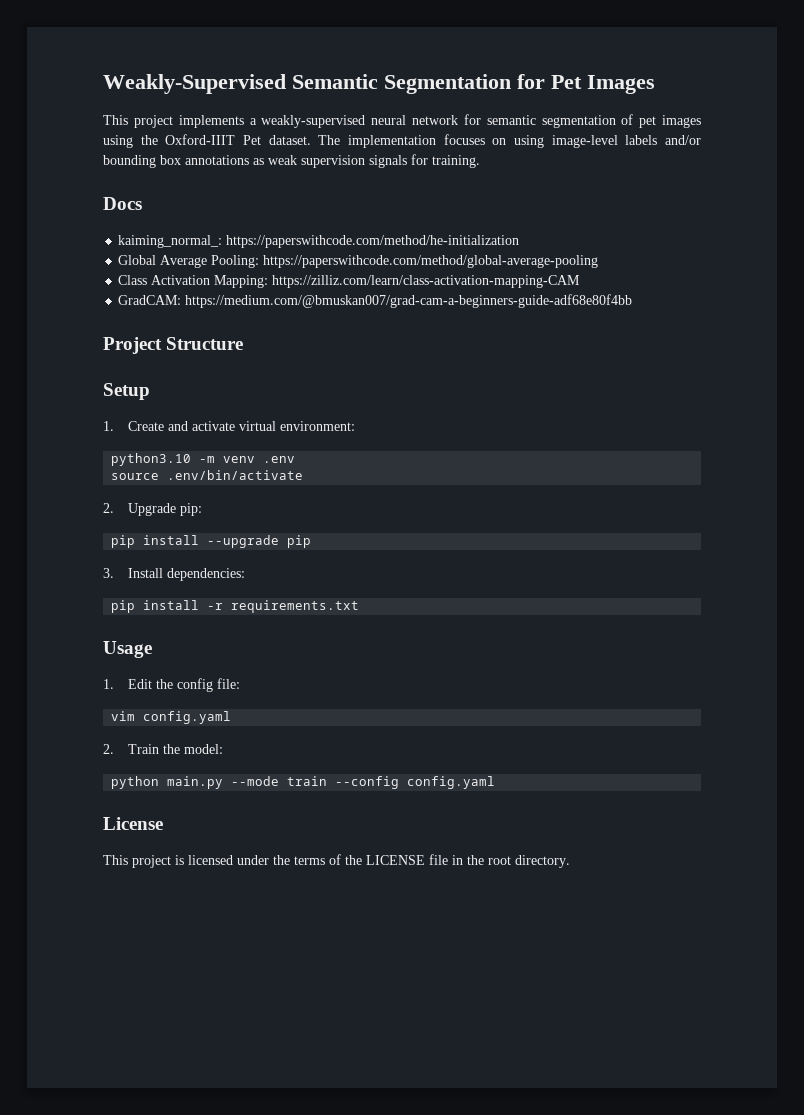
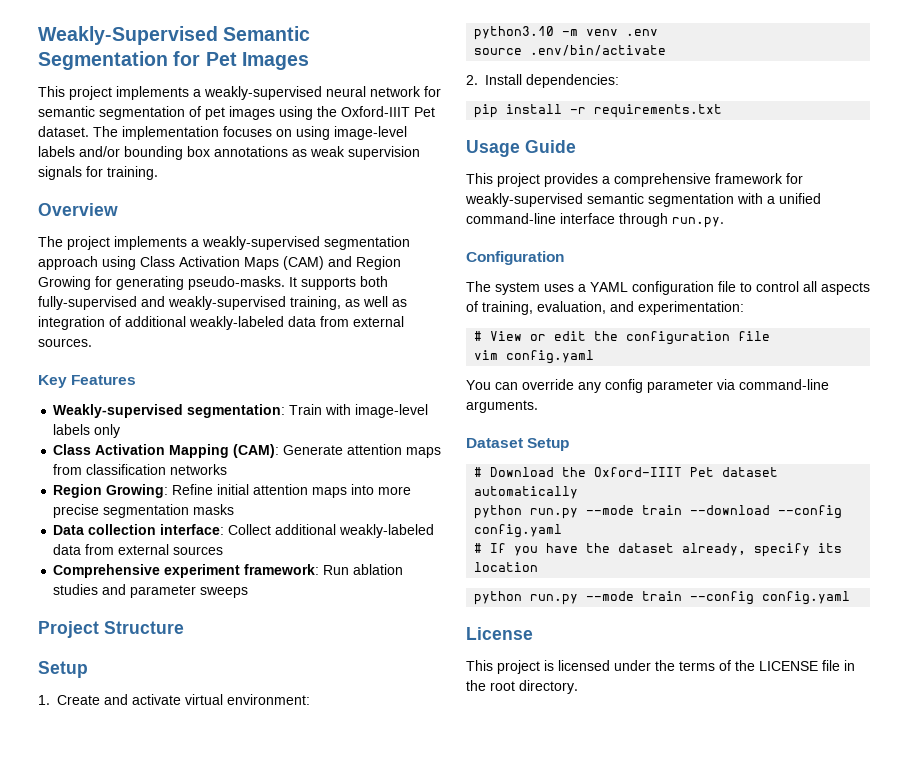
[103,197,142,210] [118,235,520,248] [118,255,599,268] [118,275,581,288] [118,294,633,308] Docs // kaiming_normal_: https://paperswithcode.com/method/he-initialization // Global Average Pooling: https://paperswithcode.com/method/global-average-pooling // Class Activation Mapping: https://zilliz.com/learn/class-activation-mapping-CAM // GradCAM: https://medium.com/@bmuskan007/grad-cam-a-beginners-guide-adf68e80f4bb -> [38,203,118,216] [38,236,410,250] [38,256,401,270] [38,276,388,290] [38,296,407,310] [38,316,404,330] [38,338,92,347] [38,375,137,388] [53,404,429,418] [53,424,121,438] [53,444,442,458] [53,464,228,475] [53,484,412,498] [53,504,235,518] [53,524,435,538] [53,544,224,555] [53,564,404,578] [53,584,249,598] Overview // The project implements a weakly-supervised segmentation approach using Class Activation Maps (CAM) and Region Growing for generating pseudo-masks. It supports both fully-supervised and weakly-supervised training, as well as integration of additional weakly-labeled data from external sources. // Key Features // Weakly-supervised segmentation: Train with image-level labels only // Class Activation Mapping (CAM): Generate attention maps from classification networks // Region Growing: Refine initial attention maps into more precise segmentation masks // Data collection interface: Collect additional weakly-labeled data from external sources // Comprehensive experiment framework: Run ablation studies and parameter sweeps
[127,503,202,516] [111,535,312,548] [103,568,114,578] Upgrade pip: // pip install --upgrade pip // 3. -> (478, 80) none
[103,678,240,692] [111,711,232,724] [103,744,223,754] [111,776,224,789] // 1. Edit the config file: // vim config.yaml // 2. Train the model: // python main.py -> [525,140,576,153] [466,173,803,187] [465,193,821,207] [466,213,724,228] [466,251,564,265] [466,281,870,295] [466,301,744,315] [474,331,771,345] [474,350,595,364] [466,379,829,393] [466,400,538,413] [466,438,570,451] [474,467,779,477] [474,486,579,499] [474,505,843,519] [474,524,563,538] [474,543,843,557] [474,562,539,572] [474,591,579,605] Guide // This project provides a comprehensive framework for weakly-supervised semantic segmentation with a unified command-line interface through run.py. // Configuration // The system uses a YAML configuration file to control all aspects of training, evaluation, and experimentation: // # View or edit the configuration file // vim config.yaml // You can override any config parameter via command-line arguments. // Dataset Setup // # Download the Oxford-IIIT Pet dataset automatically // python run.py --mode train --download --config config.yaml // # If you have the dataset already, specify its location // python run.py

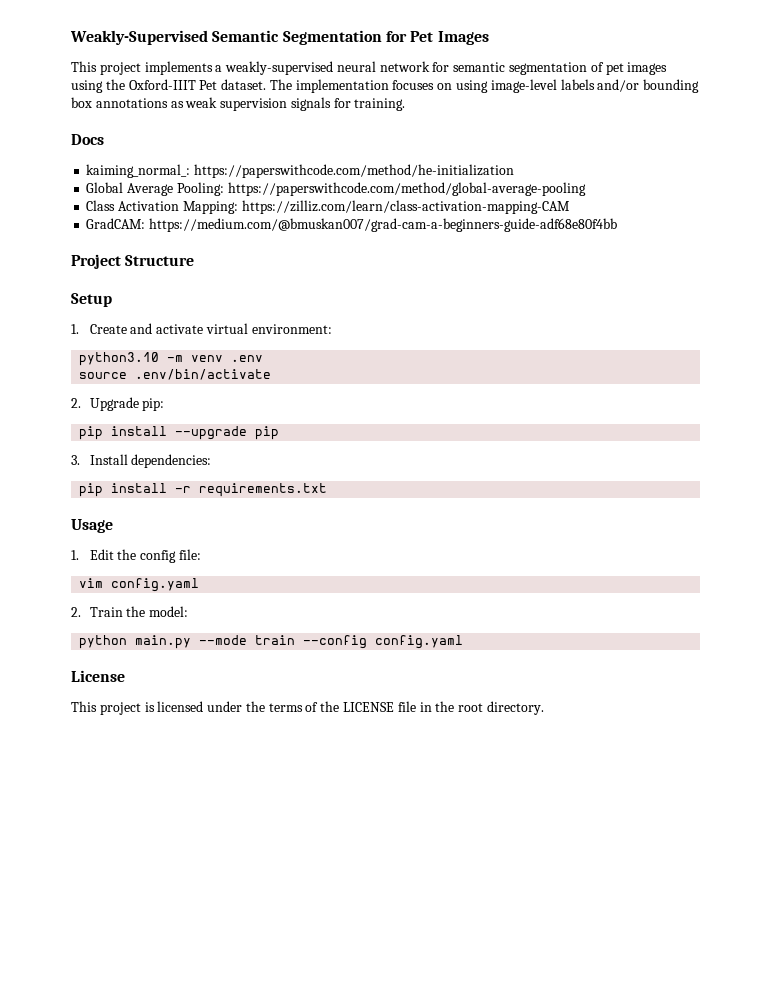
[38,203,118,216] [38,236,410,250] [38,256,401,270] [38,276,388,290] [38,296,407,310] [38,316,404,330] [38,338,92,347] [38,375,137,388] [53,404,429,418] [53,424,121,438] [53,444,442,458] [53,464,228,475] [53,484,412,498] [53,504,235,518] [53,524,435,538] [53,544,224,555] [53,564,404,578] [53,584,249,598] Overview // The project implements a weakly-supervised segmentation approach using Class Activation Maps (CAM) and Region Growing for generating pseudo-masks. It supports both fully-supervised and weakly-supervised training, as well as integration of additional weakly-labeled data from external sources. // Key Features // Weakly-supervised segmentation: Train with image-level labels only // Class Activation Mapping (CAM): Generate attention maps from classification networks // Region Growing: Refine initial attention maps into more precise segmentation masks // Data collection interface: Collect additional weakly-labeled data from external sources // Comprehensive experiment framework: Run ablation studies and parameter sweeps -> [71,134,104,145] [86,164,515,178] [86,182,586,196] [86,200,570,214] [86,218,618,232] Docs // kaiming_normal_: https://paperswithcode.com/method/he-initialization // Global Average Pooling: https://paperswithcode.com/method/global-average-pooling // Class Activation Mapping: https://zilliz.com/learn/class-activation-mapping-CAM // GradCAM: https://medium.com/@bmuskan007/grad-cam-a-beginners-guide-adf68e80f4bb
(478, 80) none -> [89,397,165,411] [79,426,280,440] [71,455,80,465] Upgrade pip: // pip install --upgrade pip // 3.
[525,140,576,153] [466,173,803,187] [465,193,821,207] [466,213,724,228] [466,251,564,265] [466,281,870,295] [466,301,744,315] [474,331,771,345] [474,350,595,364] [466,379,829,393] [466,400,538,413] [466,438,570,451] [474,467,779,477] [474,486,579,499] [474,505,843,519] [474,524,563,538] [474,543,843,557] [474,562,539,572] [474,591,579,605] Guide // This project provides a comprehensive framework for weakly-supervised semantic segmentation with a unified command-line interface through run.py. // Configuration // The system uses a YAML configuration file to control all aspects of training, evaluation, and experimentation: // # View or edit the configuration file // vim config.yaml // You can override any config parameter via command-line arguments. // Dataset Setup // # Download the Oxford-IIIT Pet dataset automatically // python run.py --mode train --download --config config.yaml // # If you have the dataset already, specify its location // python run.py -> [71,549,202,563] [79,578,200,592] [71,606,189,617] [79,635,192,649] // 1. Edit the config file: // vim config.yaml // 2. Train the model: // python main.py

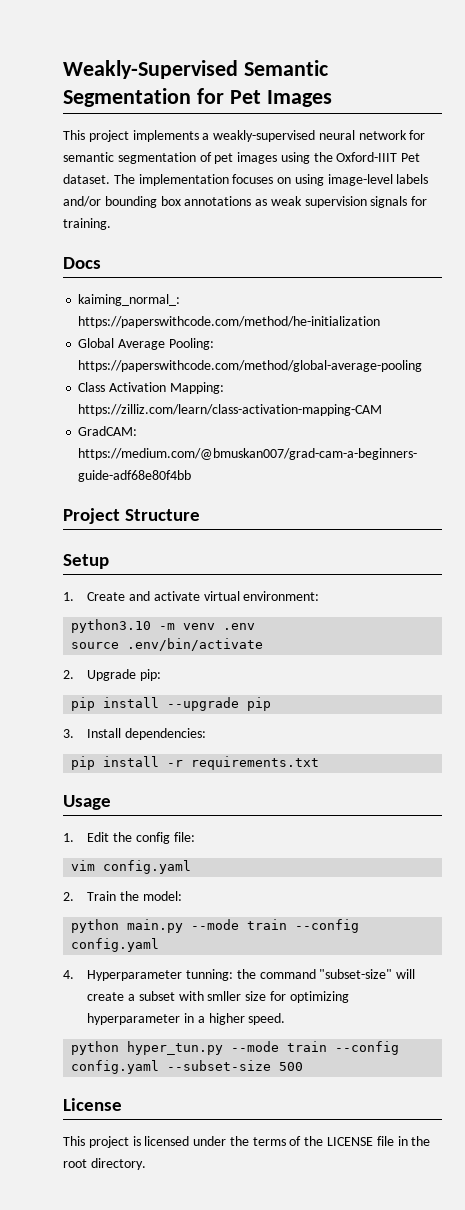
(464, 642) none -> [63,969,416,981] [87,991,349,1003] [87,1013,286,1025] [71,1041,400,1055] [71,1060,304,1074] // 4. Hyperparameter tunning: the command "subset-size" will create a subset with smller size for optimizing hyperparameter in a higher speed. // python hyper_tun.py --mode train --config config.yaml --subset-size 500

